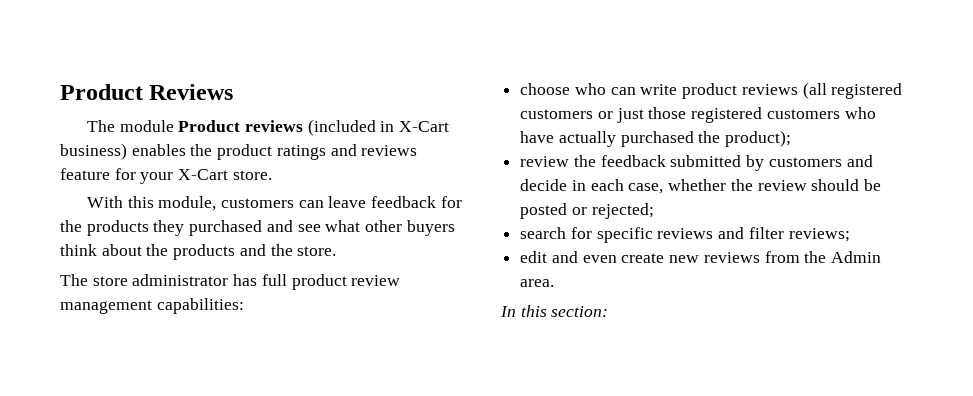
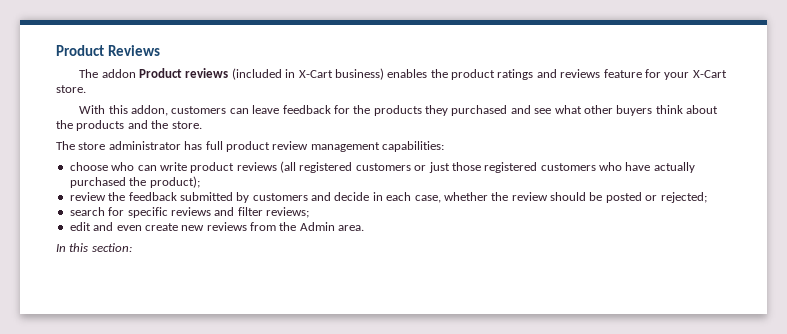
[119,120,174,132] module -> [101,69,136,78] addon
[158,196,217,211] module, -> [131,105,169,116] addon,

